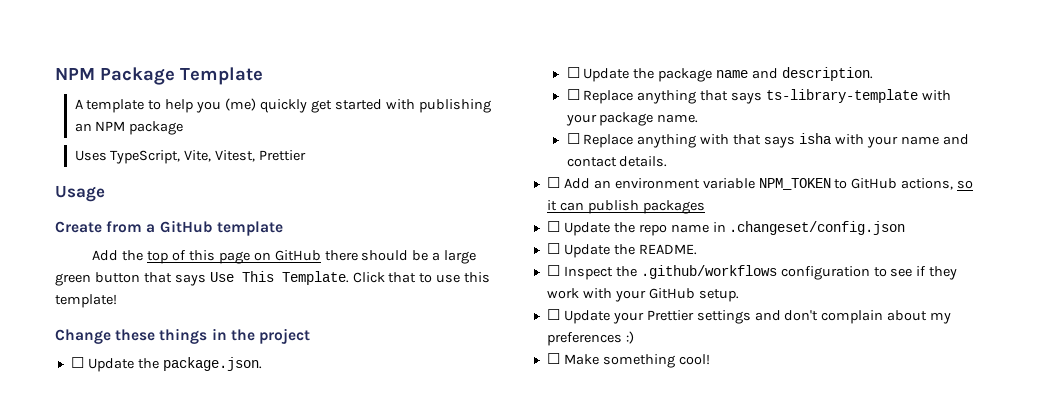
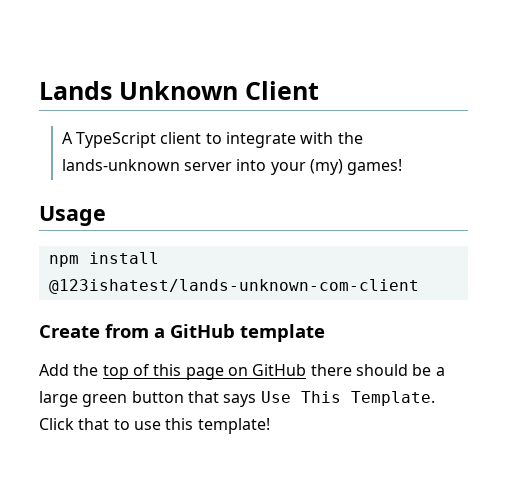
[55,67,263,85] [74,98,491,113] [74,121,184,135] [74,150,307,164] [55,185,105,202] NPM Package Template // A template to help you (me) quickly get started with publishing an NPM package // Uses TypeScript, Vite, Vitest, Prettier // Usage -> [39,81,319,100] [61,132,363,148] [61,159,403,175] [39,206,106,226] [48,252,159,267] [48,279,419,294] Lands Unknown Client // A TypeScript client to integrate with the lands-unknown server into your (my) games! // Usage // npm install @123ishatest/lands-unknown-com-client
[55,328,310,344] [70,357,262,372] [566,67,873,82] [566,89,951,104] [565,112,699,126] [566,133,969,148] [566,156,668,167] [546,177,974,190] [546,200,705,214] [546,221,906,236] [546,243,697,258] [546,265,958,280] [546,288,739,302] [546,309,952,324] [546,331,634,346] [546,353,710,368] // Change these things in the project // ☐ Update the package.json. // ☐ Update the package name and description. // ☐ Replace anything that says ts-library-template with your package name. // ☐ Replace anything with that says isha with your name and contact details. // ☐ Add an environment variable NPM_TOKEN to GitHub actions, so it can publish packages // ☐ Update the repo name in .changeset/config.json // ☐ Update the README. // ☐ Inspect the .github/workflows configuration to see if they work with your GitHub setup. // ☐ Update your Prettier settings and don't complain about my preferences :) // ☐ Make something cool! -> (270, 426) none

